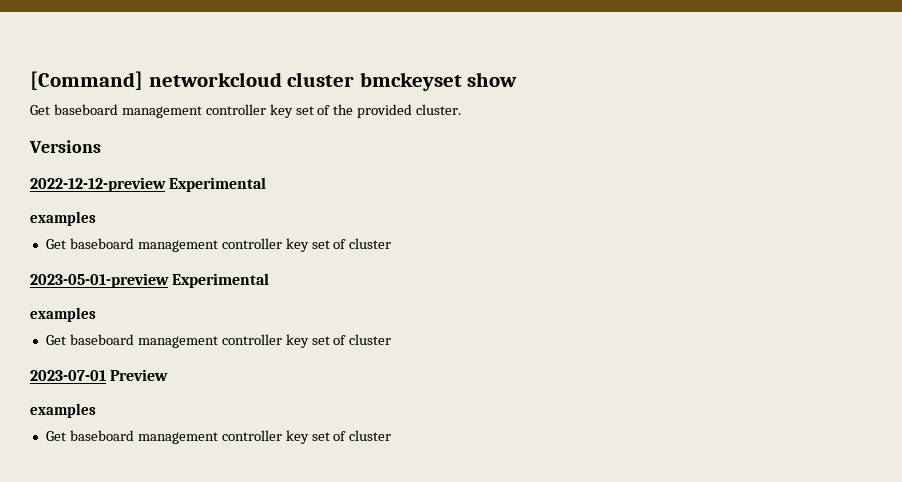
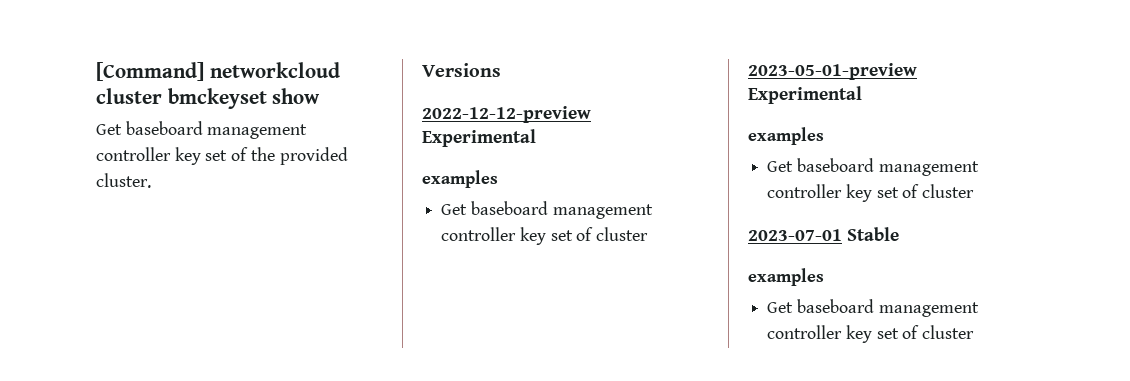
[110,369,169,381] Preview -> [847,227,899,241] Stable

